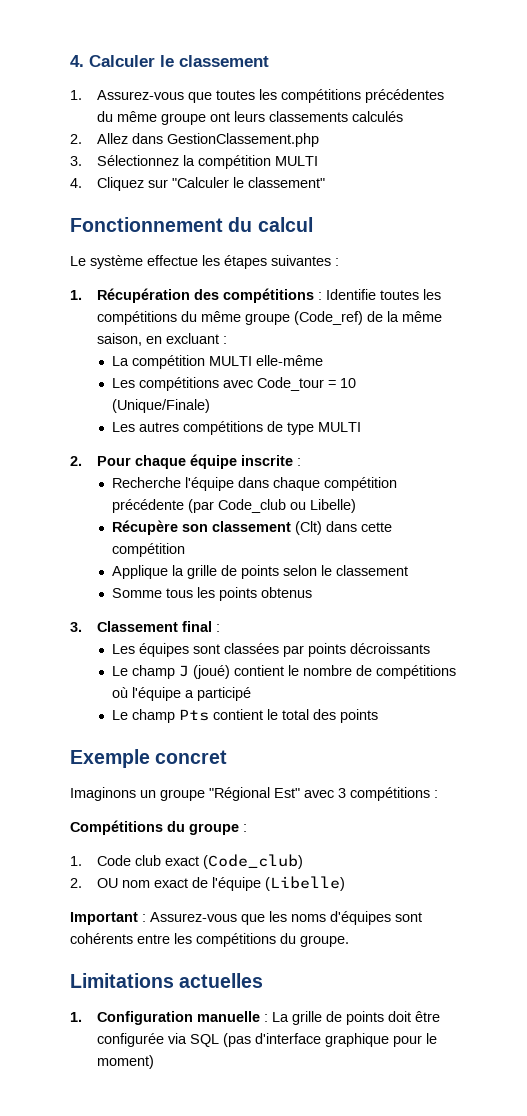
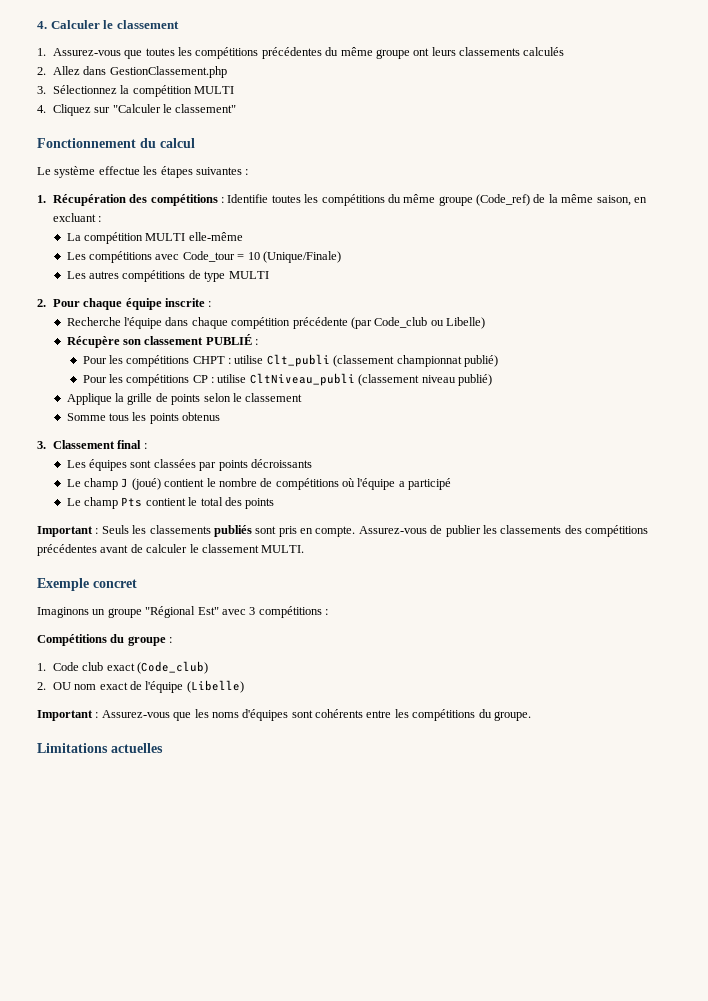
[295,521,393,535] [112,543,186,557] (Clt) dans cette compétition -> [205,334,259,345] [82,354,498,367] [82,373,492,386] PUBLIÉ : // Pour les compétitions CHPT : utilise Clt_publi (classement championnat publié) // Pour les compétitions CP : utilise CltNiveau_publi (classement niveau publié)
(379, 716) none -> [37,525,648,537] [37,544,305,556] // Important : Seuls les classements publiés sont pris en compte. Assurez-vous de publier les classements des compétitions précédentes avant de calculer le classement MULTI.
[70,1011,440,1025] [96,1033,437,1047] [96,1055,154,1069] // 1. Configuration manuelle : La grille de points doit être configurée via SQL (pas d'interface graphique pour le moment) -> (163, 748) none

